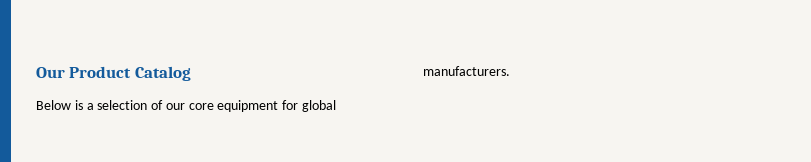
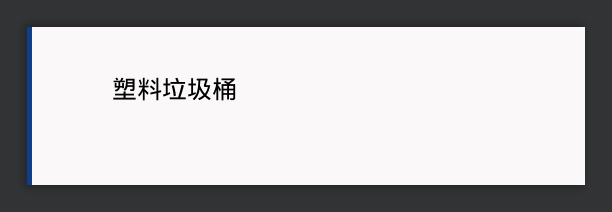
[36,66,191,81] [36,100,337,112] [423,66,510,76] Our Product Catalog // Below is a selection of our core equipment for global manufacturers. -> [112,77,237,101] 塑料垃圾桶

